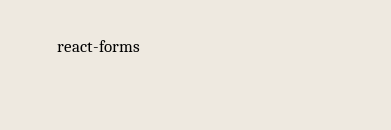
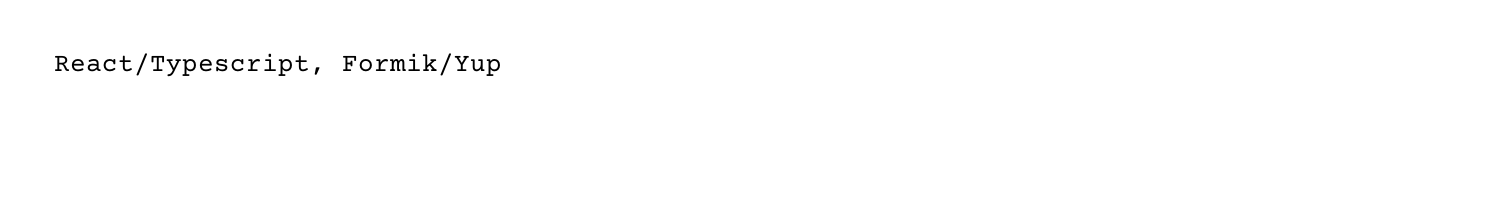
[57,40,140,52] react-forms -> [54,53,502,77] React/Typescript, Formik/Yup

